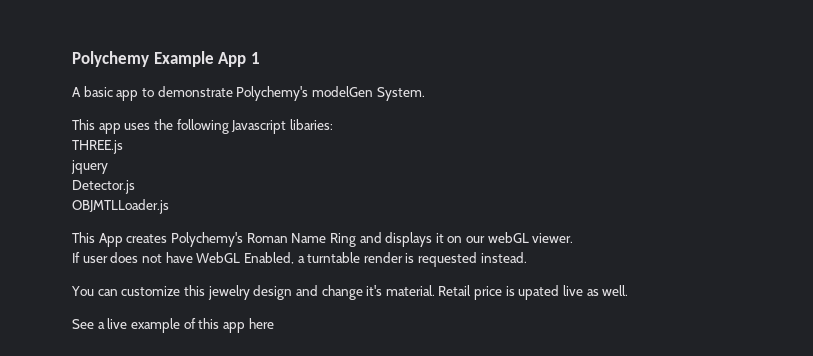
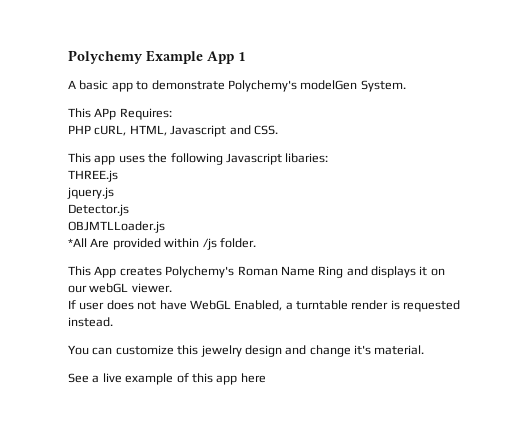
(425, 94) none -> [68,108,172,120] [68,125,278,137] // This APp Requires: // PHP cURL, HTML, Javascript and CSS.
[71,160,108,174] jquery -> [67,187,114,199] jquery.js
(169, 206) none -> [68,238,256,250] // *All Are provided within /js folder.
[438,285,629,300] Retail price is upated live as well. -> (425, 350) none

